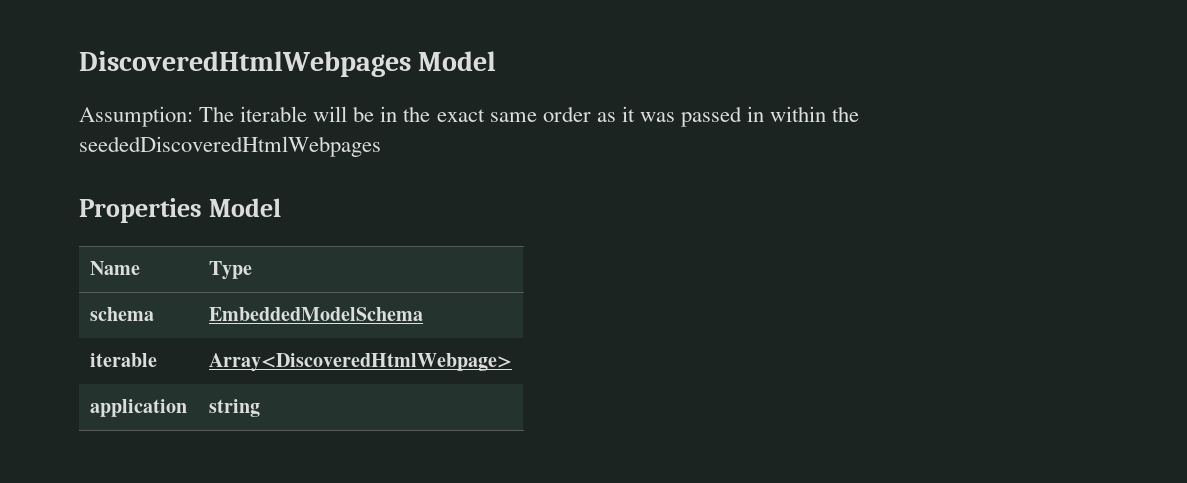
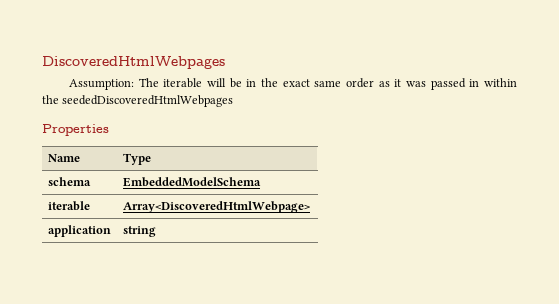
[418,51,497,71] Model -> (225, 62) none
[208,198,281,217] Model -> (109, 130) none

